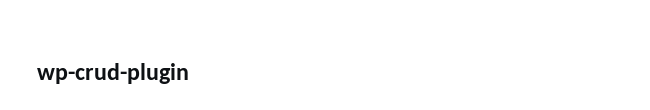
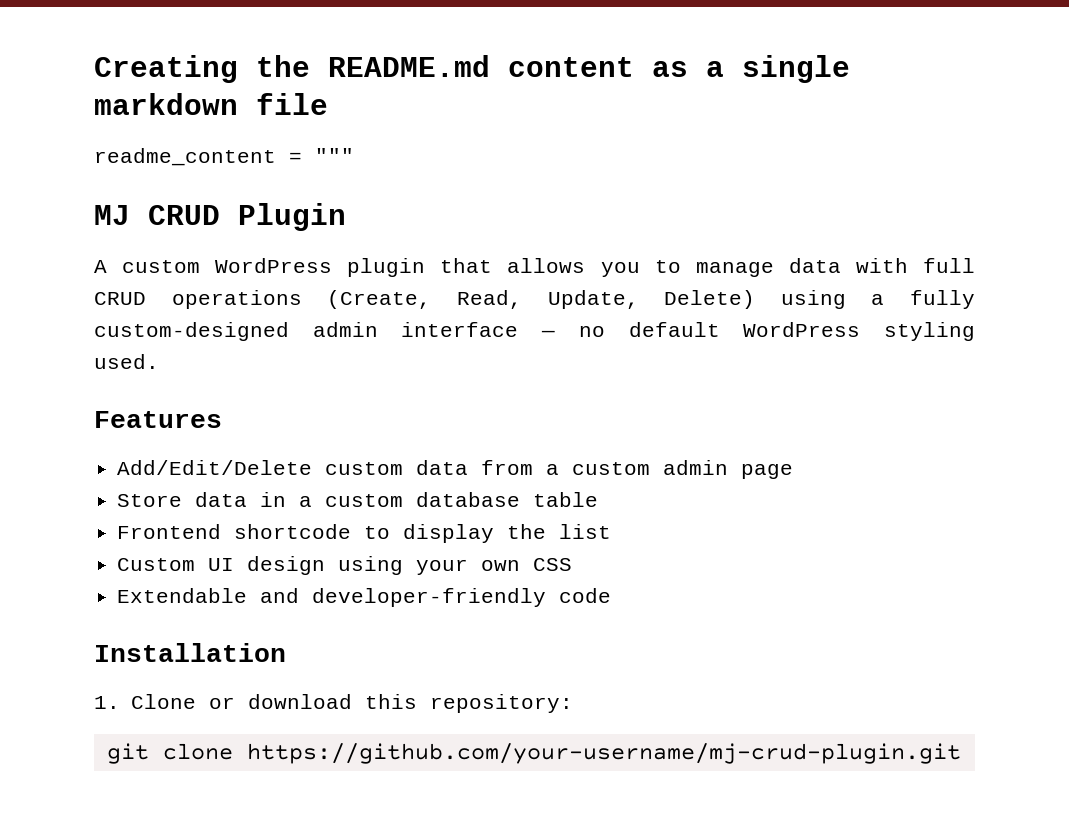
[37,63,189,84] wp-crud-plugin -> [94,55,850,83] [94,93,328,115] [94,148,354,166] [94,203,346,231] [94,258,976,277] [94,290,975,309] [94,322,975,341] [94,354,159,369] [94,411,222,428] [117,460,794,479] [117,492,599,507] [117,524,612,543] [117,556,573,575] [117,588,612,607] [94,643,286,662] [94,694,573,713] [106,743,961,764] Creating the README.md content as a single markdown file // readme_content = """ // MJ CRUD Plugin // A custom WordPress plugin that allows you to manage data with full CRUD operations (Create, Read, Update, Delete) using a fully custom-designed admin interface — no default WordPress styling used. // Features // Add/Edit/Delete custom data from a custom admin page // Store data in a custom database table // Frontend shortcode to display the list // Custom UI design using your own CSS // Extendable and developer-friendly code // Installation // 1. Clone or download this repository: // git clone https://github.com/your-username/mj-crud-plugin.git

